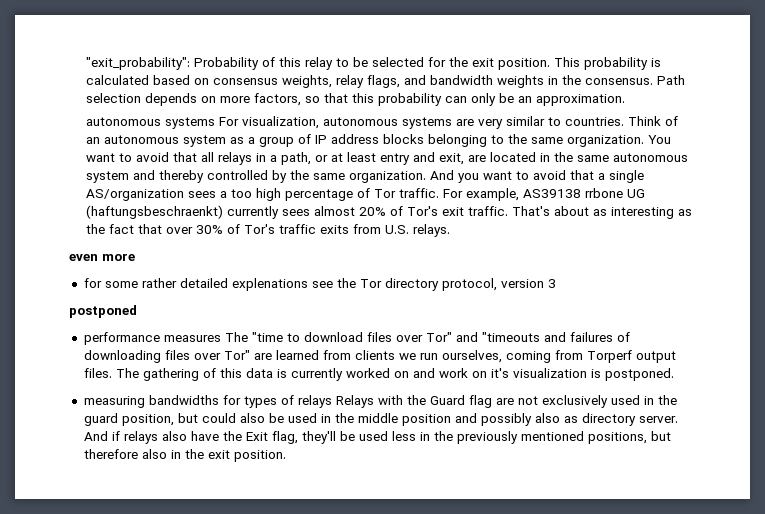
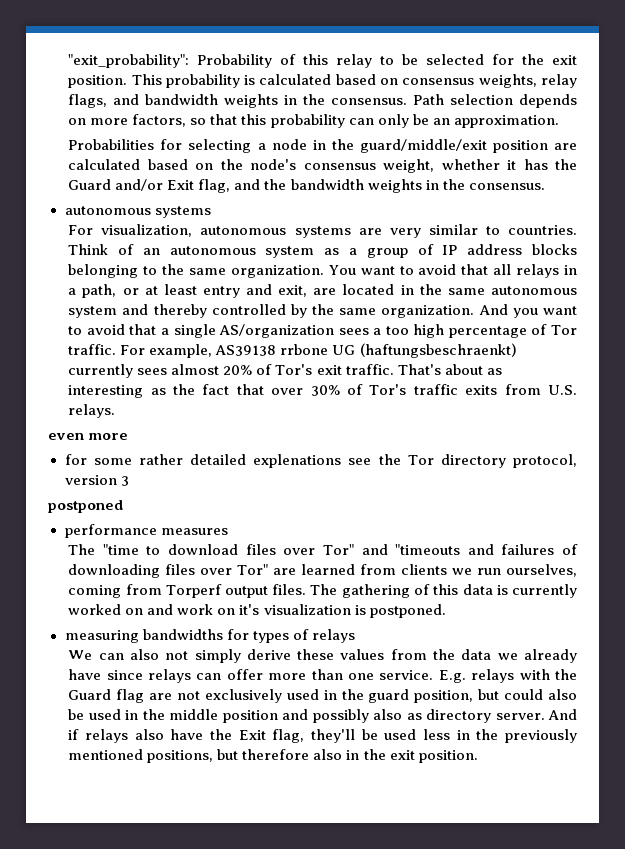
[86,117,216,129] // autonomous systems -> [68,139,577,153] [68,159,577,173] [68,179,545,193] [64,206,211,218] // Probabilities for selecting a node in the guard/middle/exit position are calculated based on the node's consensus weight, whether it has the Guard and/or Exit flag, and the bandwidth weights in the consensus. // autonomous systems //
(221, 338) none -> (228, 531) //
[335,395,374,408] Relays -> [68,649,578,663] [68,669,515,683] // We can also not simply derive these values from the data we already have since relays can offer more than one service. E.g. relays

